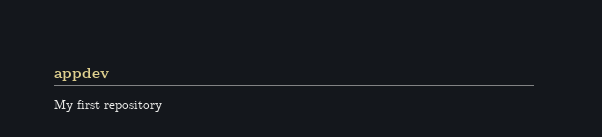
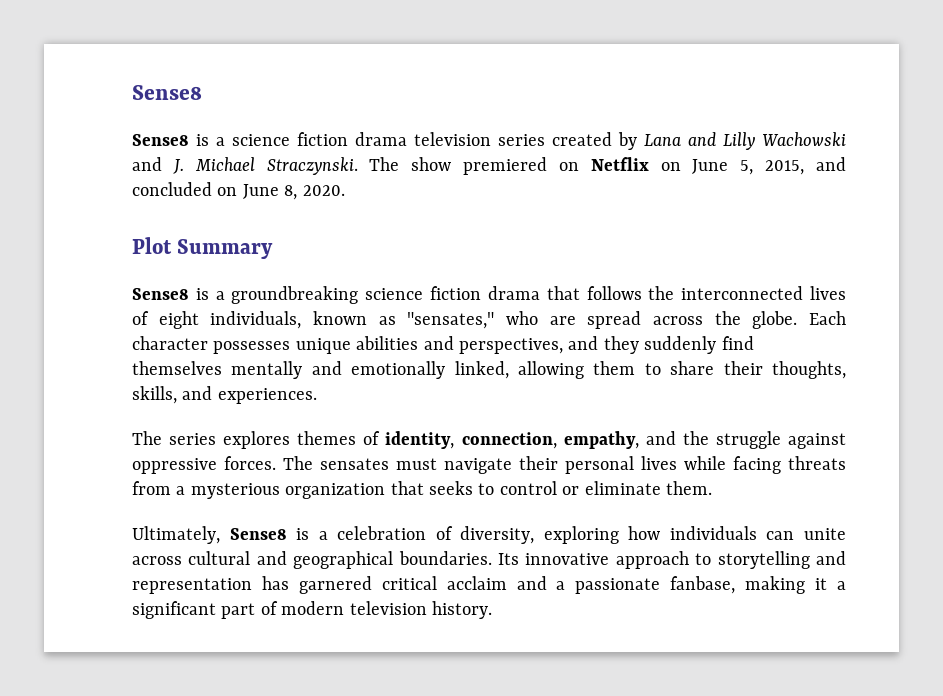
[54,68,109,81] [54,99,162,112] appdev // My first repository -> [132,85,202,100] [132,132,846,150] [132,157,846,175] [132,182,345,200] [132,237,274,259] [132,286,847,304] [132,311,846,329] [132,336,754,354] [132,361,846,379] [132,386,317,404] [132,431,847,449] [132,456,846,474] [132,481,712,499] [132,526,846,544] [132,551,846,569] [132,576,846,594] [132,601,492,619] Sense8 // Sense8 is a science fiction drama television series created by Lana and Lilly Wachowski and J. Michael Straczynski. The show premiered on Netflix on June 5, 2015, and concluded on June 8, 2020. // Plot Summary // Sense8 is a groundbreaking science fiction drama that follows the interconnected lives of eight individuals, known as "sensates," who are spread across the globe. Each character possesses unique abilities and perspectives, and they suddenly find themselves mentally and emotionally linked, allowing them to share their thoughts, skills, and experiences. // The series explores themes of identity, connection, empathy, and the struggle against oppressive forces. The sensates must navigate their personal lives while facing threats from a mysterious organization that seeks to control or eliminate them. // Ultimately, Sense8 is a celebration of diversity, exploring how individuals can unite across cultural and geographical boundaries. Its innovative approach to storytelling and representation has garnered critical acclaim and a passionate fanbase, making it a significant part of modern television history.

